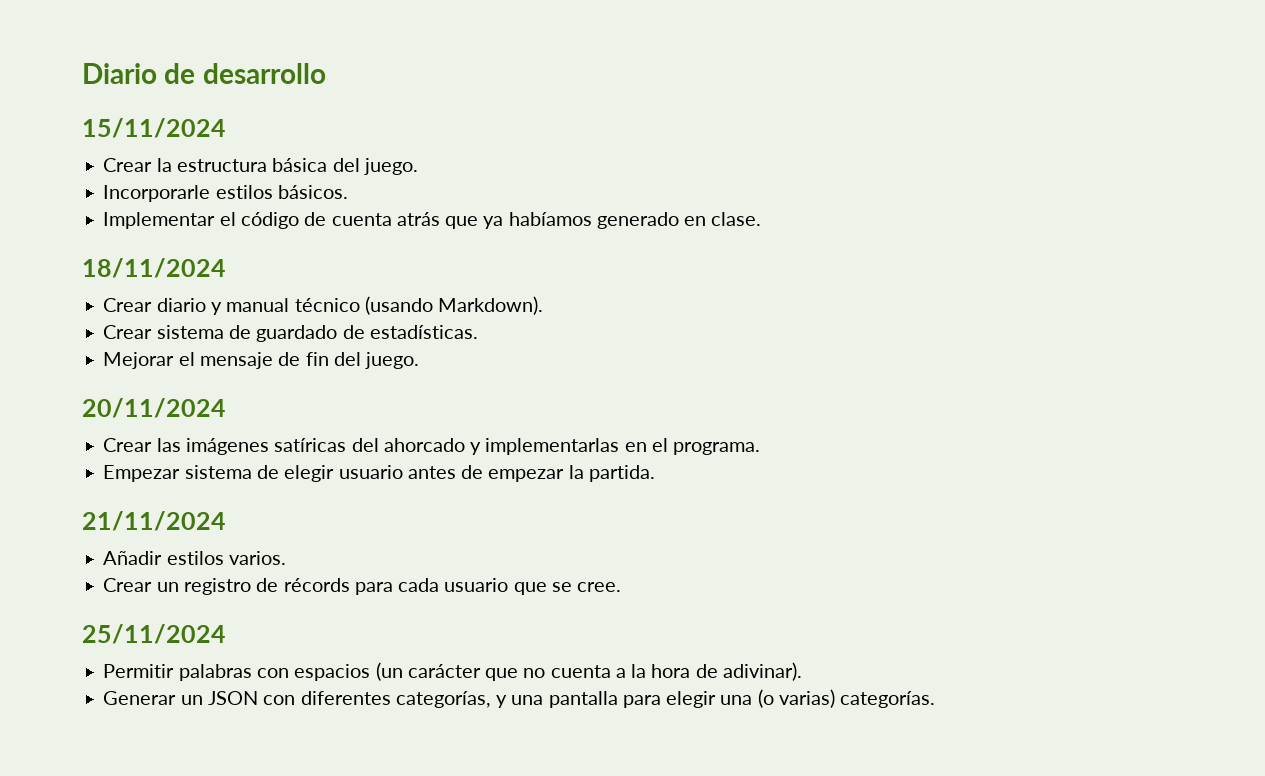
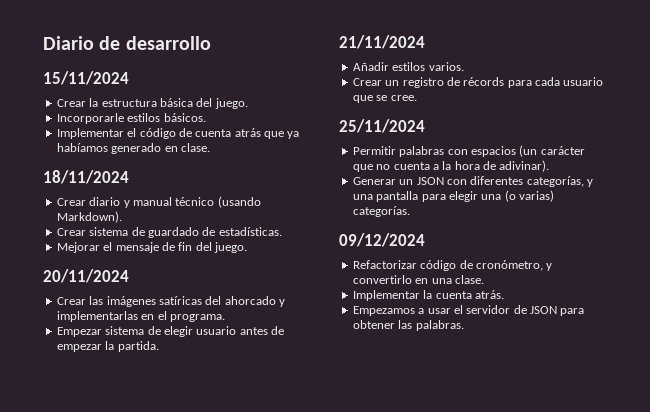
(936, 699) none -> [339,233,425,247] [352,260,553,271] [352,275,484,284] [352,290,504,301] [352,305,585,316] [352,320,464,331] // 09/12/2024 // Refactorizar código de cronómetro, y convertirlo en una clase. // Implementar la cuenta atrás. // Empezamos a usar el servidor de JSON para obtener las palabras.

